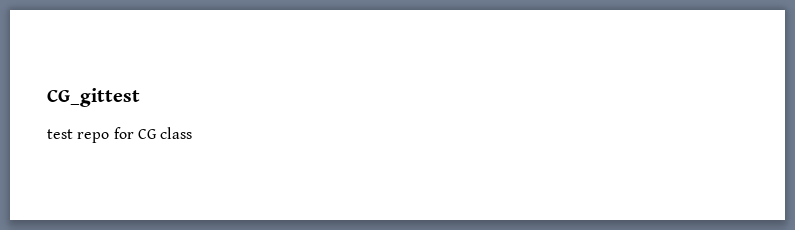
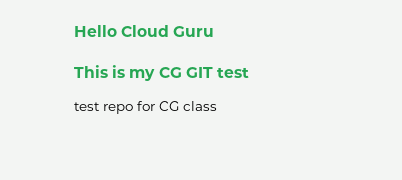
[47,88,140,107] CG_gittest -> [74,25,215,37] [74,65,249,81] Hello Cloud Guru // This is my CG GIT test

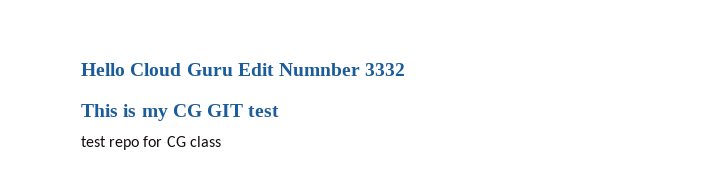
(215, 31) none -> [237,63,406,76] Edit Numnber 3332

